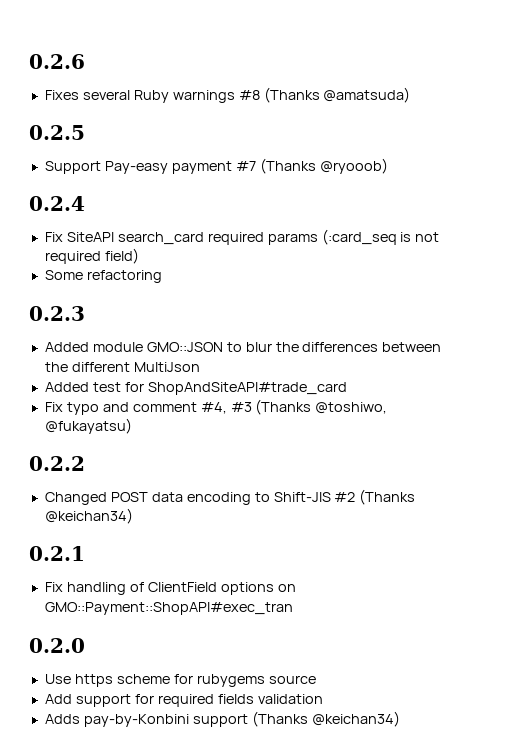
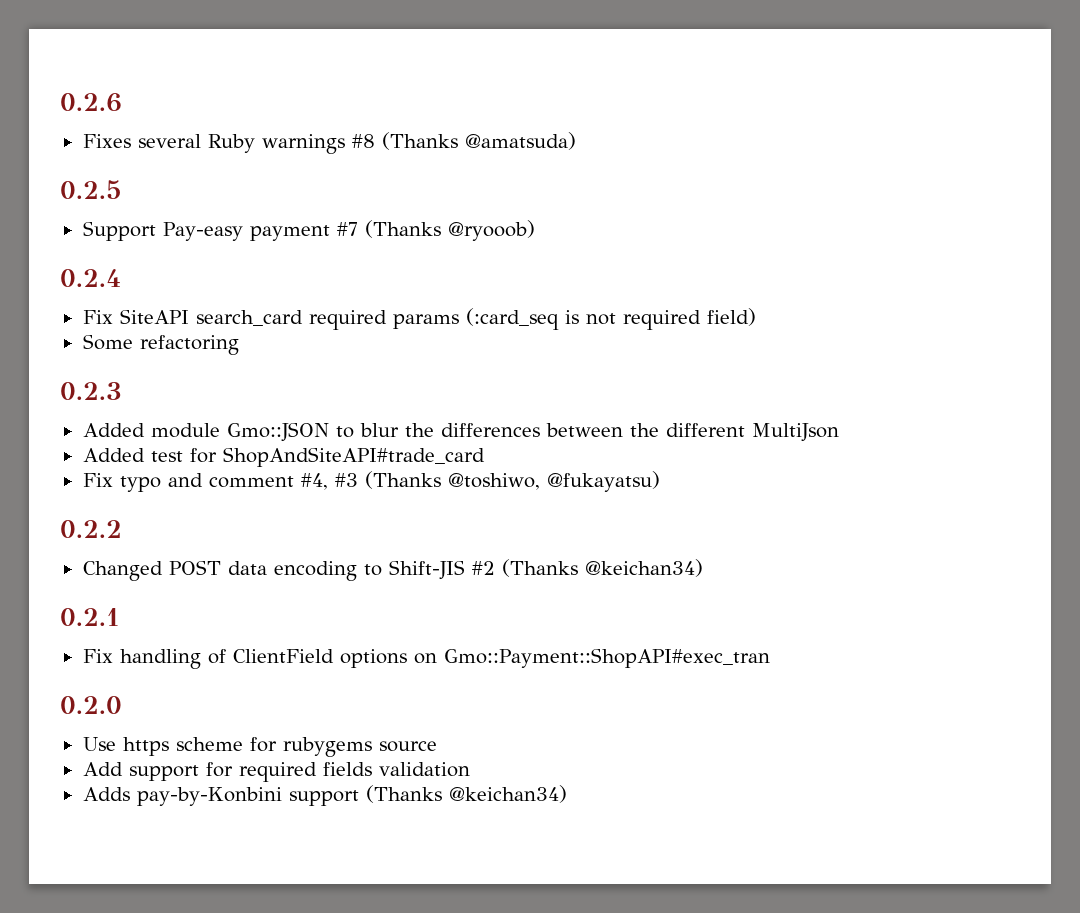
[146,342,223,352] GMO::JSON -> [226,422,329,442] Gmo::JSON
[44,602,293,615] GMO::Payment::ShopAPI#exec_tran -> [443,648,770,668] Gmo::Payment::ShopAPI#exec_tran

